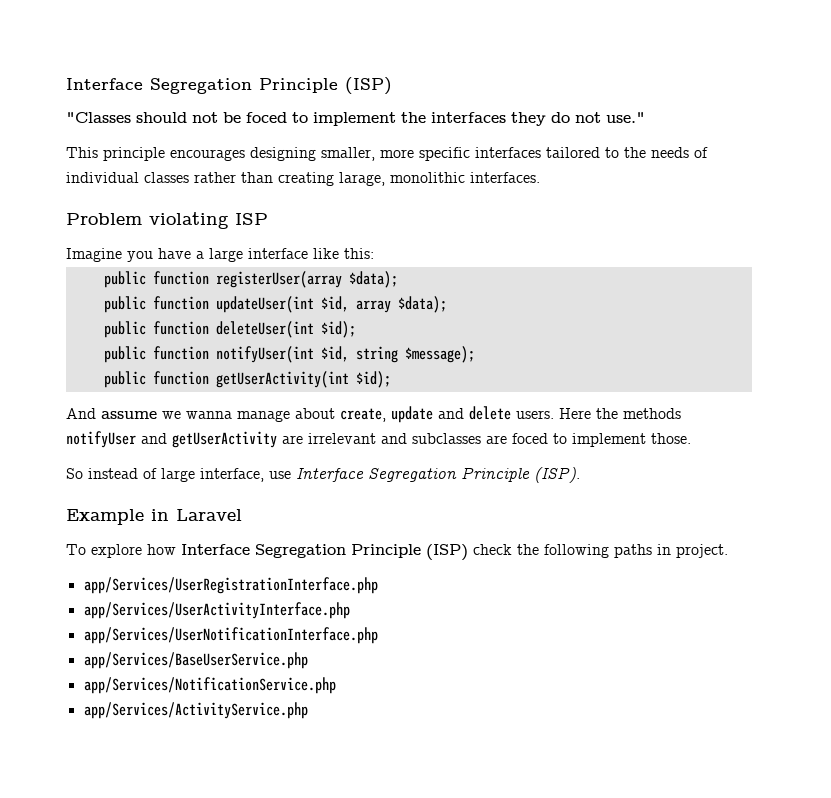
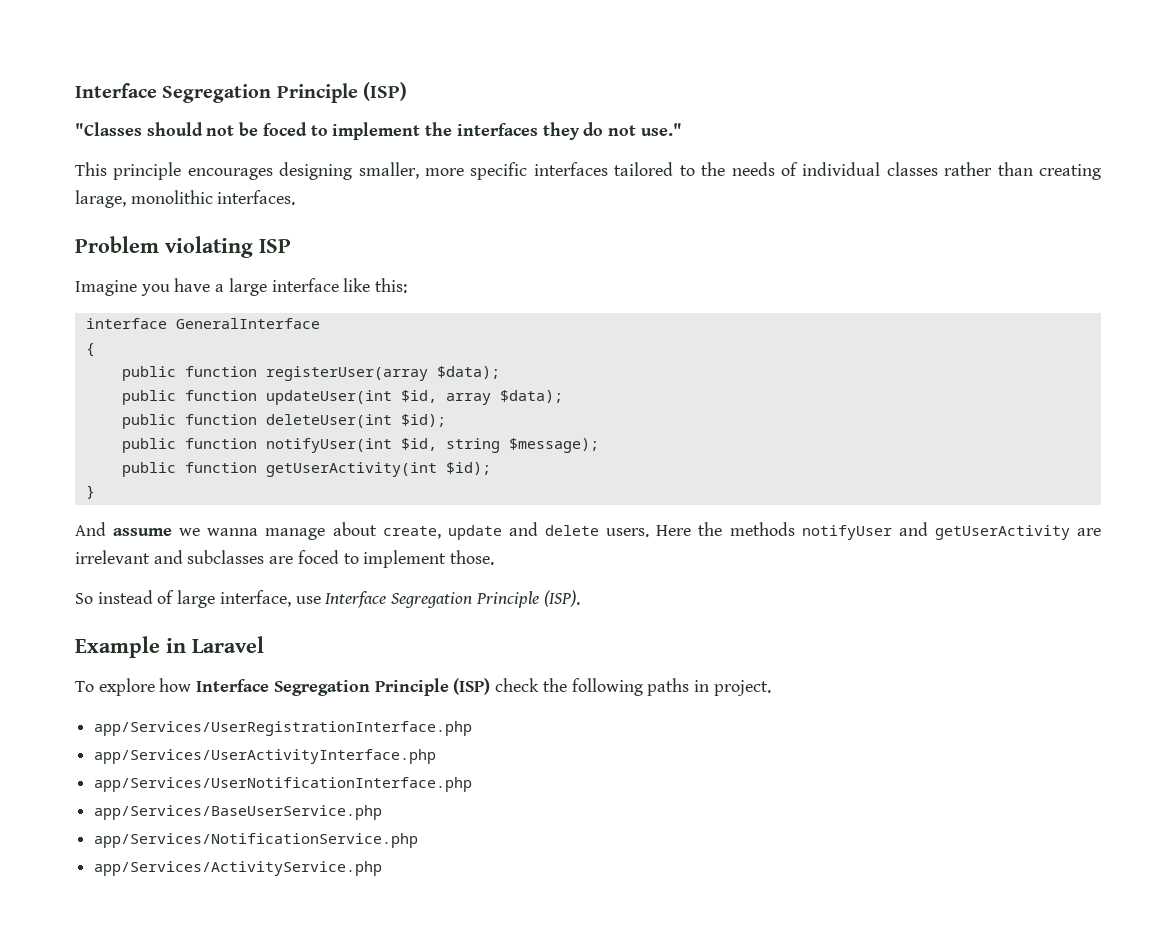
(374, 253) none -> [85,318,320,329] [85,343,95,357] // interface GeneralInterface // {
(391, 379) none -> [85,485,95,499] // }

